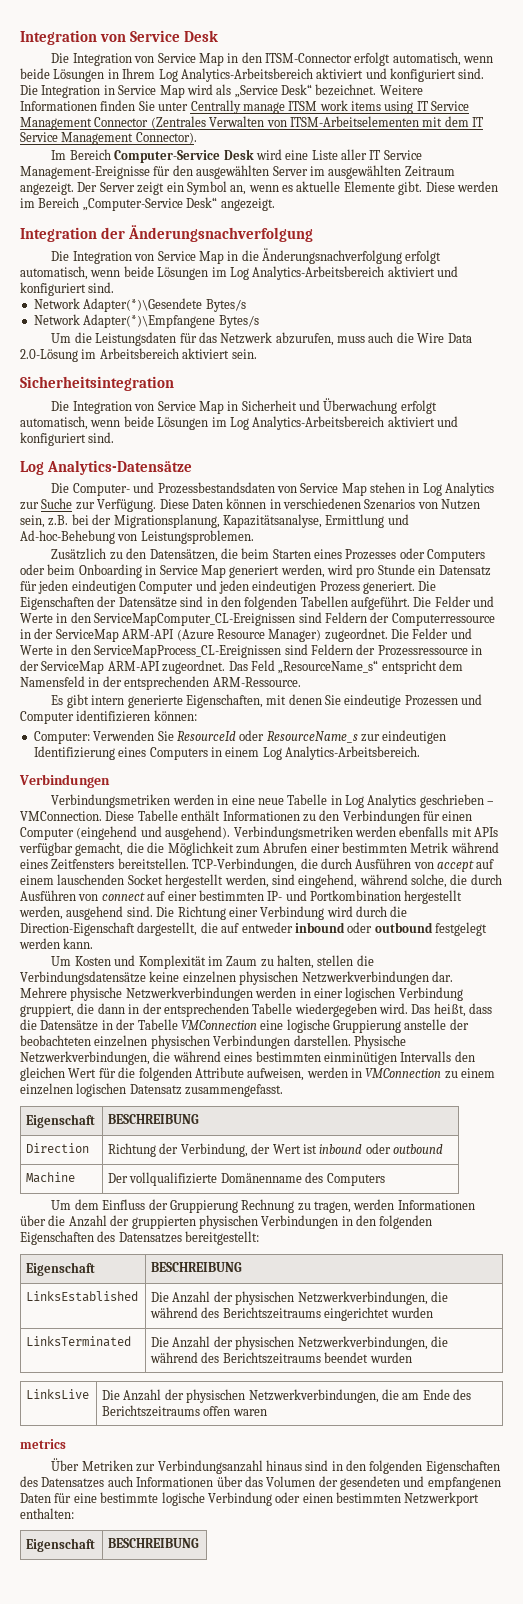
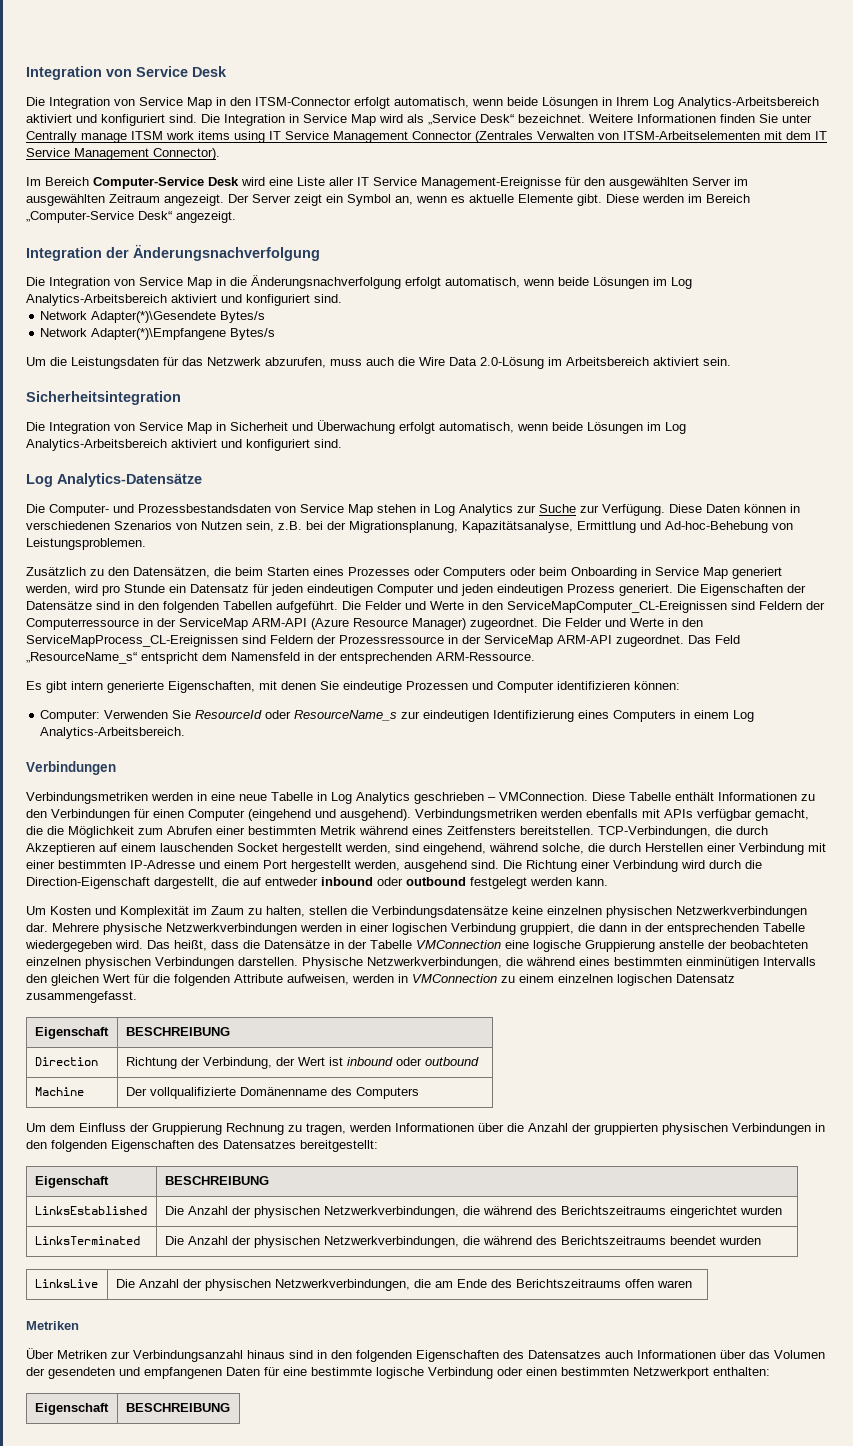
[355,858,474,872] Ausführen von accept -> [26,843,95,855] Akzeptieren
[20,890,401,901] Ausführen von connect auf einer bestimmten IP- und Portkombination -> [645,843,826,855] [26,860,287,869] Herstellen einer Verbindung mit einer bestimmten IP-Adresse und einem Port
[20,1439,66,1449] metrics -> [26,1321,79,1330] Metriken

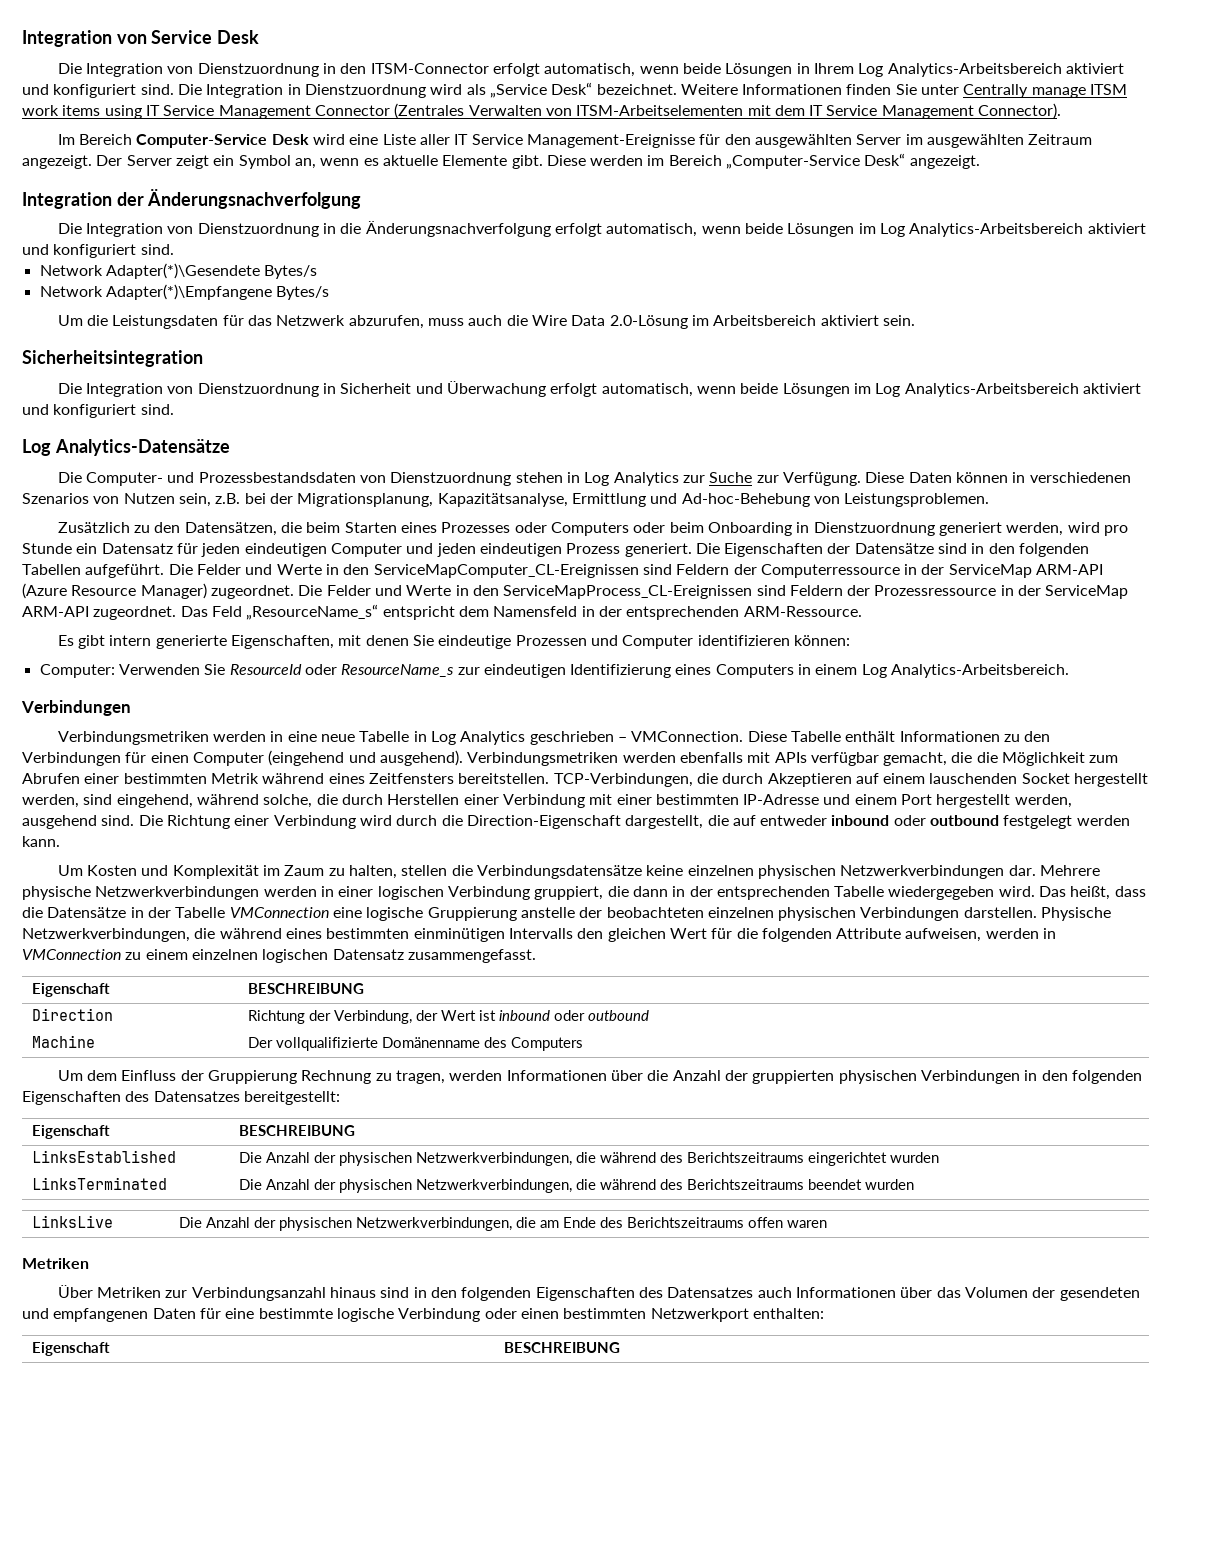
[139,97,212,109] Service Map -> [197,63,319,77] Dienstzuordnung
[303,114,376,126] Service Map -> [304,84,426,98] Dienstzuordnung
[139,277,212,289] Service Map -> [197,223,319,237] Dienstzuordnung
[139,422,212,434] Service Map -> [197,383,319,397] Dienstzuordnung
[300,504,373,516] Service Map -> [390,472,512,486] Dienstzuordnung
[655,567,728,579] Service Map -> [813,522,935,536] Dienstzuordnung

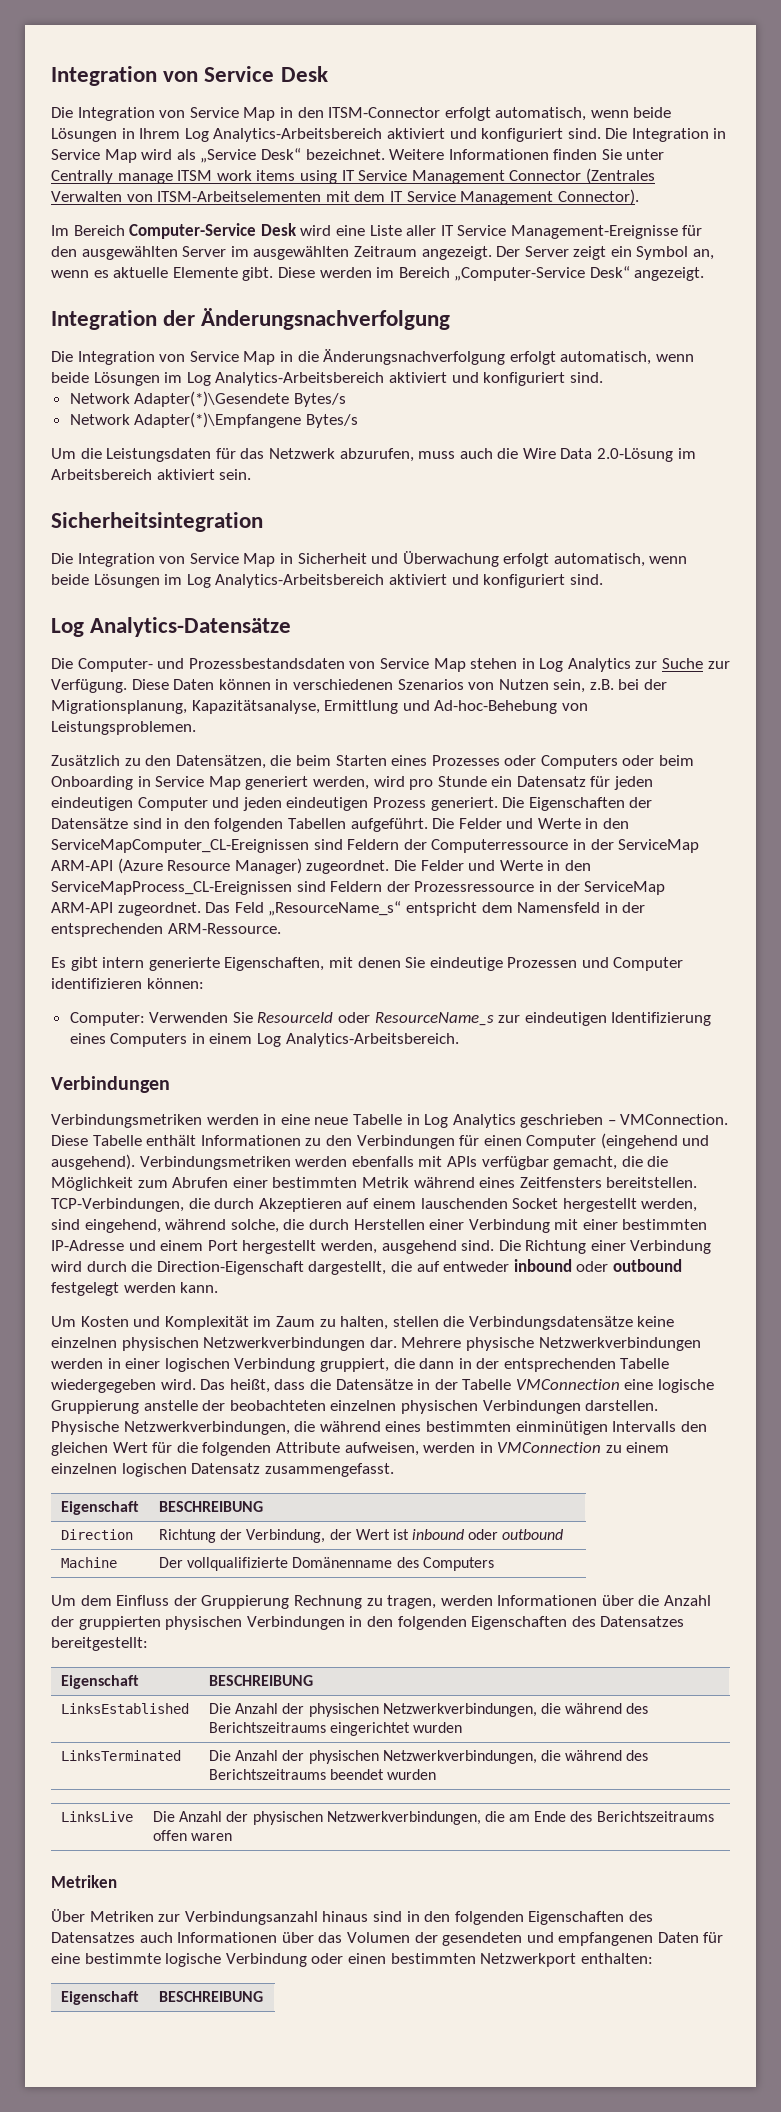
[197,63,319,77] Dienstzuordnung -> [189,107,276,121] Service Map
[304,84,426,98] Dienstzuordnung -> [51,149,137,163] Service Map
[197,223,319,237] Dienstzuordnung -> [189,351,276,365] Service Map
[197,383,319,397] Dienstzuordnung -> [189,553,276,567] Service Map
[390,472,512,486] Dienstzuordnung -> [379,658,466,672] Service Map
[813,522,935,536] Dienstzuordnung -> [155,776,241,790] Service Map

